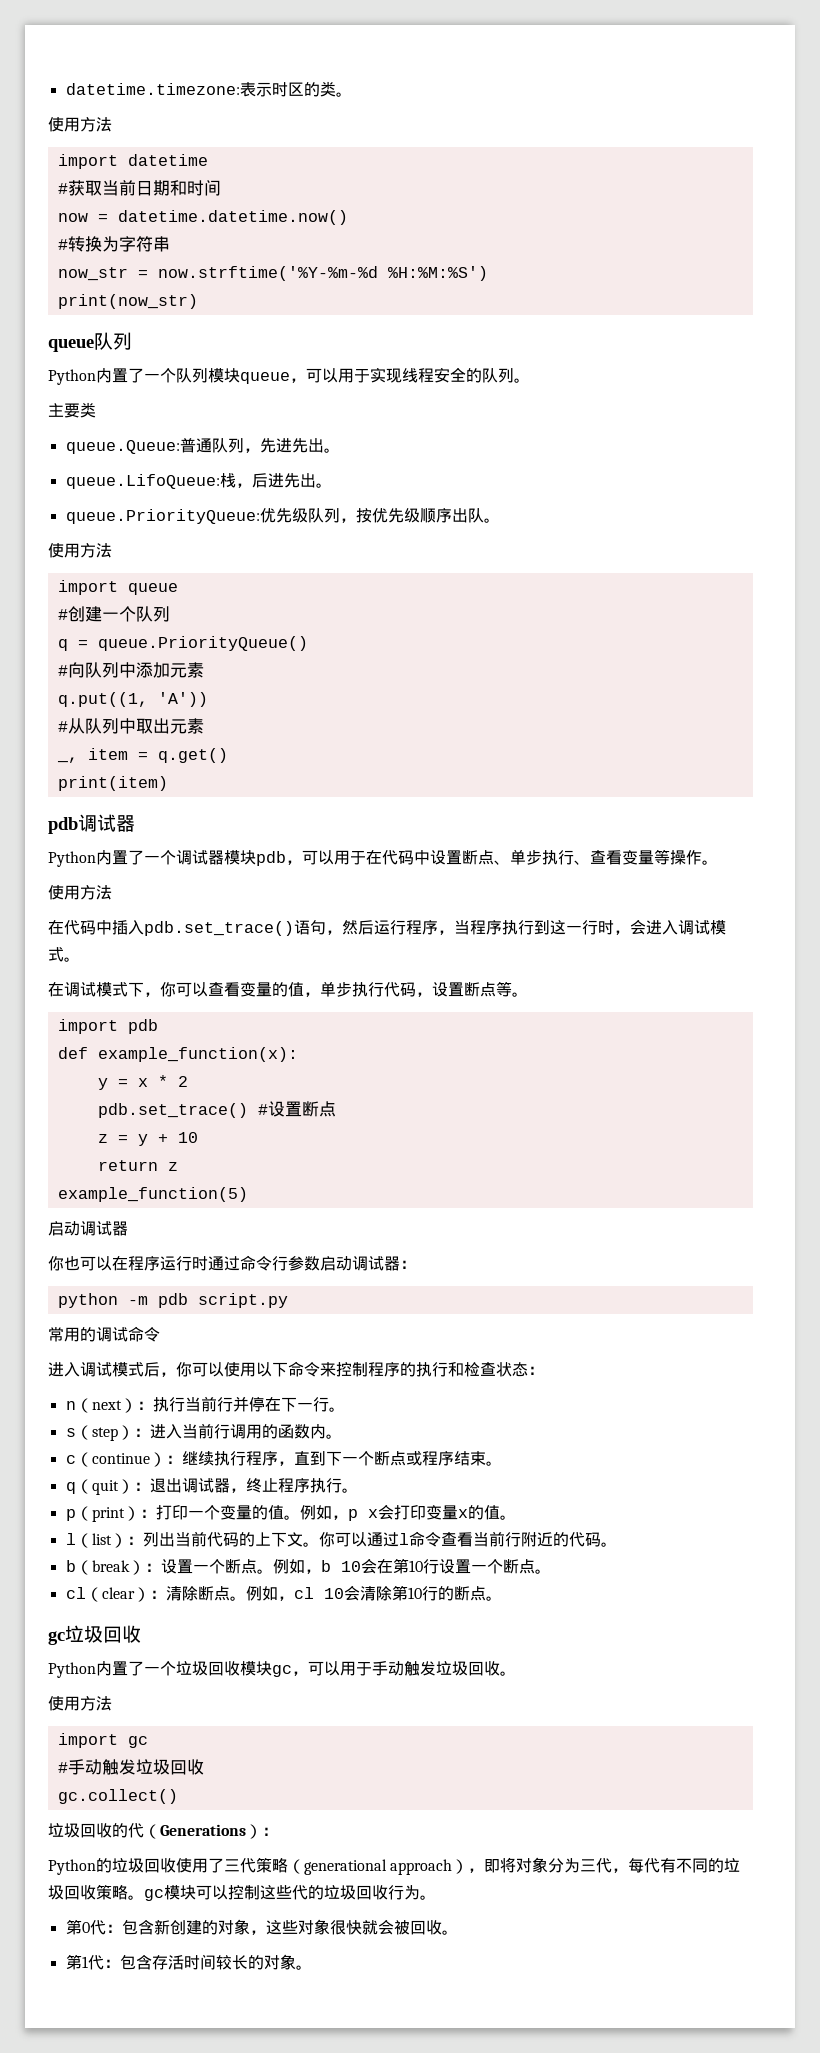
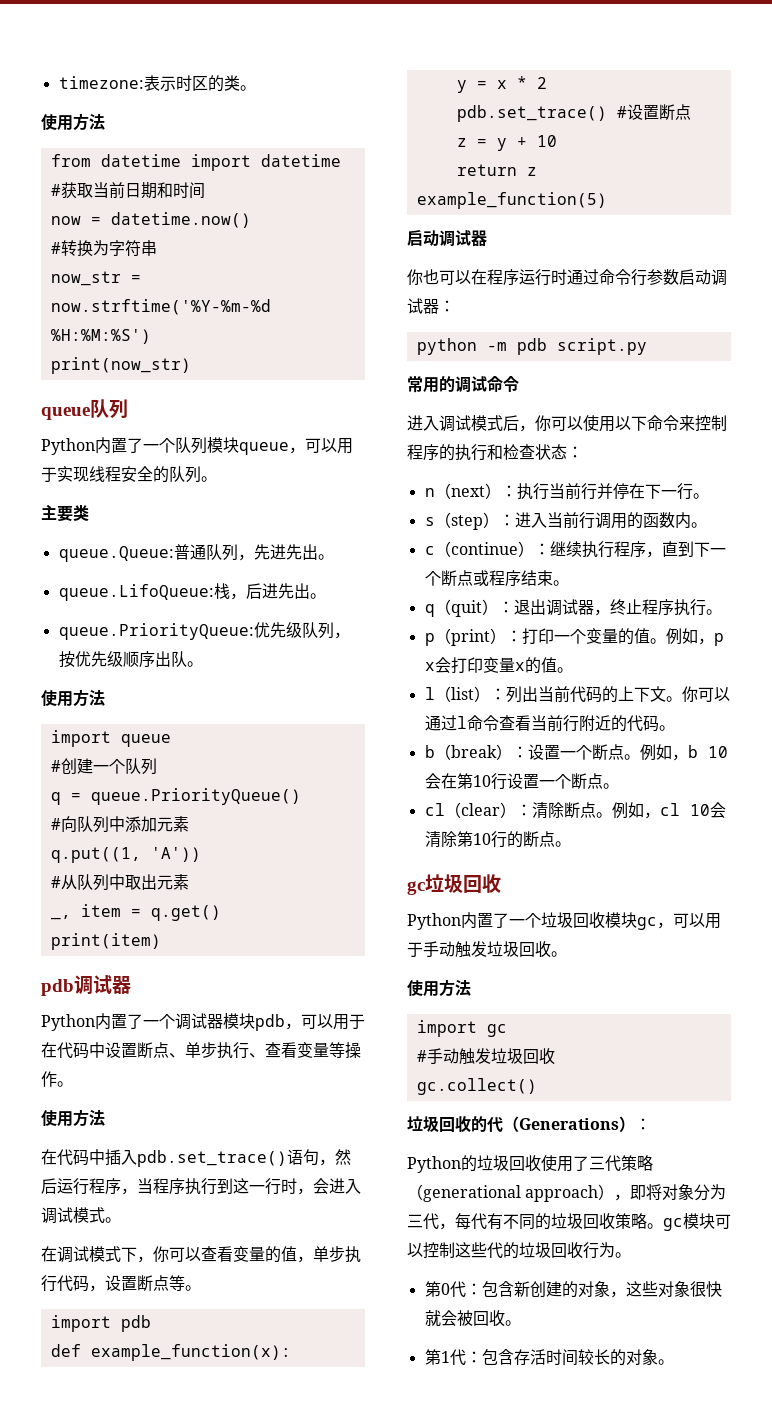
[65,83,240,95] datetime.timezone: -> [58,76,144,89] timezone:
(112, 124) none -> [50,154,181,167] from datetime
[117,210,348,225] datetime.datetime.now() -> [110,212,251,228] datetime.now()

